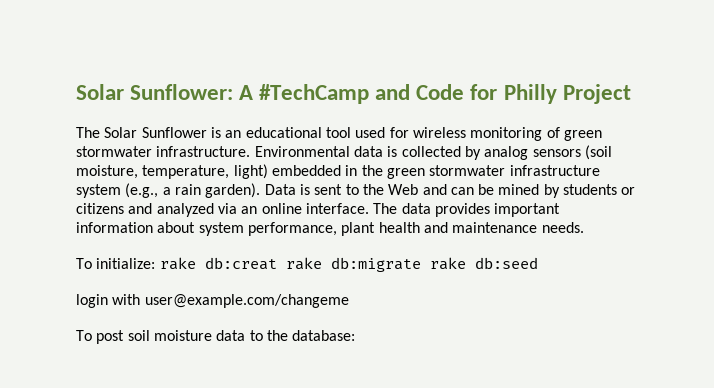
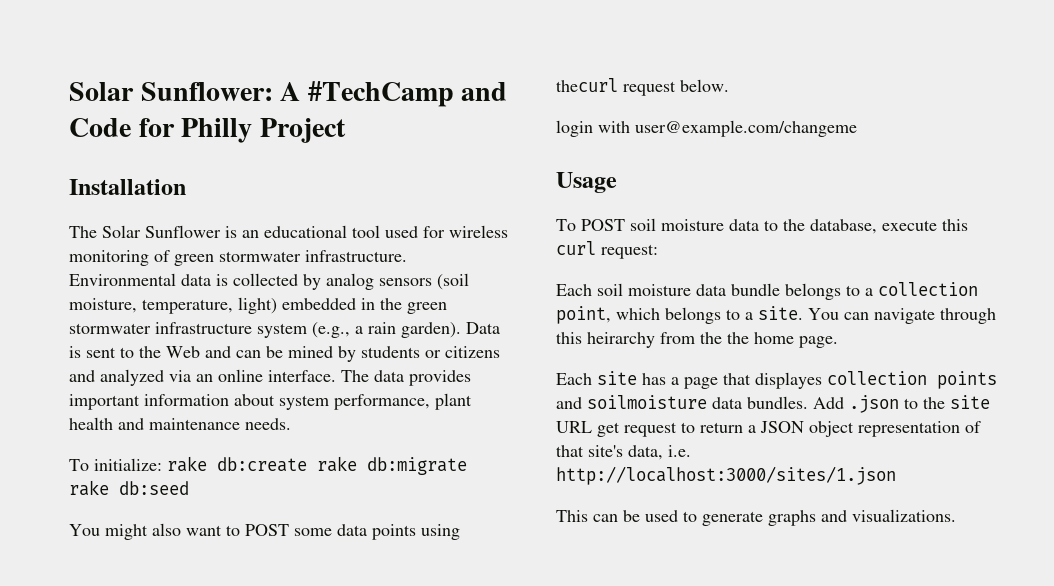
(631, 94) none -> [69,179,186,195] // Installation
[204,257,277,270] db:creat -> [217,457,307,472] db:create
(538, 263) none -> [69,523,460,540] [556,78,729,96] // You might also want to POST some data points using thecurl request below.
[76,330,125,344] // To post -> [556,172,617,193] [556,219,625,231] // Usage // To POST
[292,330,356,341] database: -> [810,219,968,234] [556,241,658,259] [556,282,978,300] [556,306,996,324] [556,332,838,348] [556,371,997,389] [556,395,990,413] [556,421,981,437] [556,445,691,460] [556,466,896,485] [556,509,956,526] database, execute this curl request: // Each soil moisture data bundle belongs to a collection point, which belongs to a site. You can navigate through this heirarchy from the the home page. // Each site has a page that displayes collection points and soilmoisture data bundles. Add .json to the site URL get request to return a JSON object representation of that site's data, i.e. http://localhost:3000/sites/1.json // This can be used to generate graphs and visualizations.

